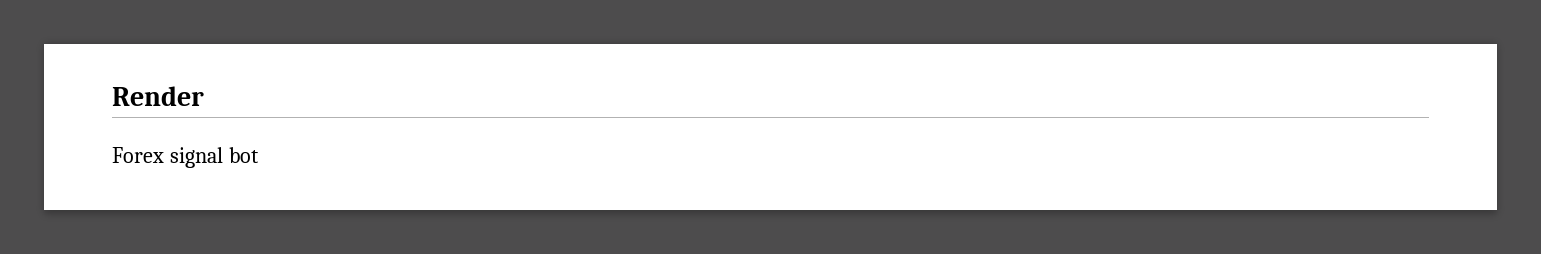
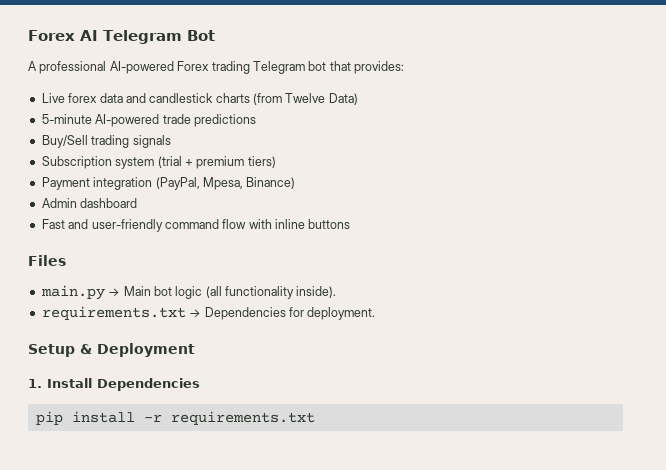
[112,86,204,106] [112,147,259,168] Render // Forex signal bot -> [28,30,215,44] [28,61,404,74] [41,93,358,105] [41,114,256,127] [41,135,171,148] [41,156,276,169] [41,177,296,190] [41,198,138,208] [41,219,351,232] [28,255,66,266] [40,285,337,300] [41,306,376,320] [28,343,195,357] [28,378,200,391] [35,411,315,425] Forex AI Telegram Bot // A professional AI-powered Forex trading Telegram bot that provides: // Live forex data and candlestick charts (from Twelve Data) // 5-minute AI-powered trade predictions // Buy/Sell trading signals // Subscription system (trial + premium tiers) // Payment integration (PayPal, Mpesa, Binance) // Admin dashboard // Fast and user-friendly command flow with inline buttons // Files // main.py → Main bot logic (all functionality inside). // requirements.txt → Dependencies for deployment. // Setup & Deployment // 1. Install Dependencies // pip install -r requirements.txt

